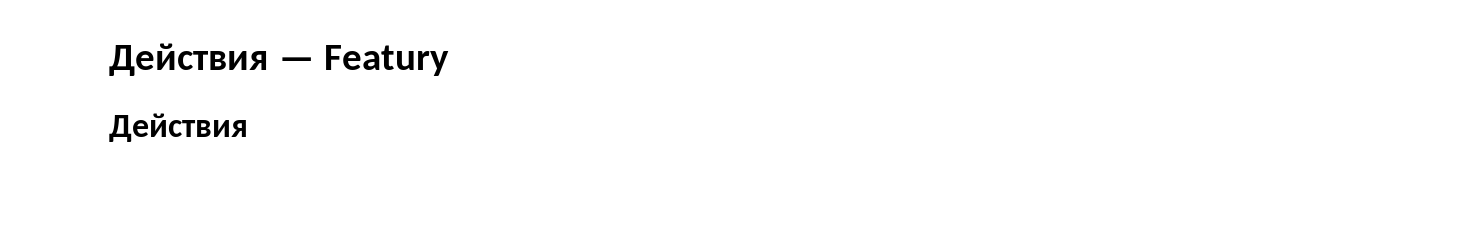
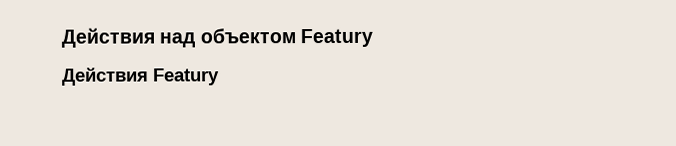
[109,43,314,76] Действия — -> [61,27,296,48] Действия над объектом
(248, 127) none -> [152,68,220,86] Featury

